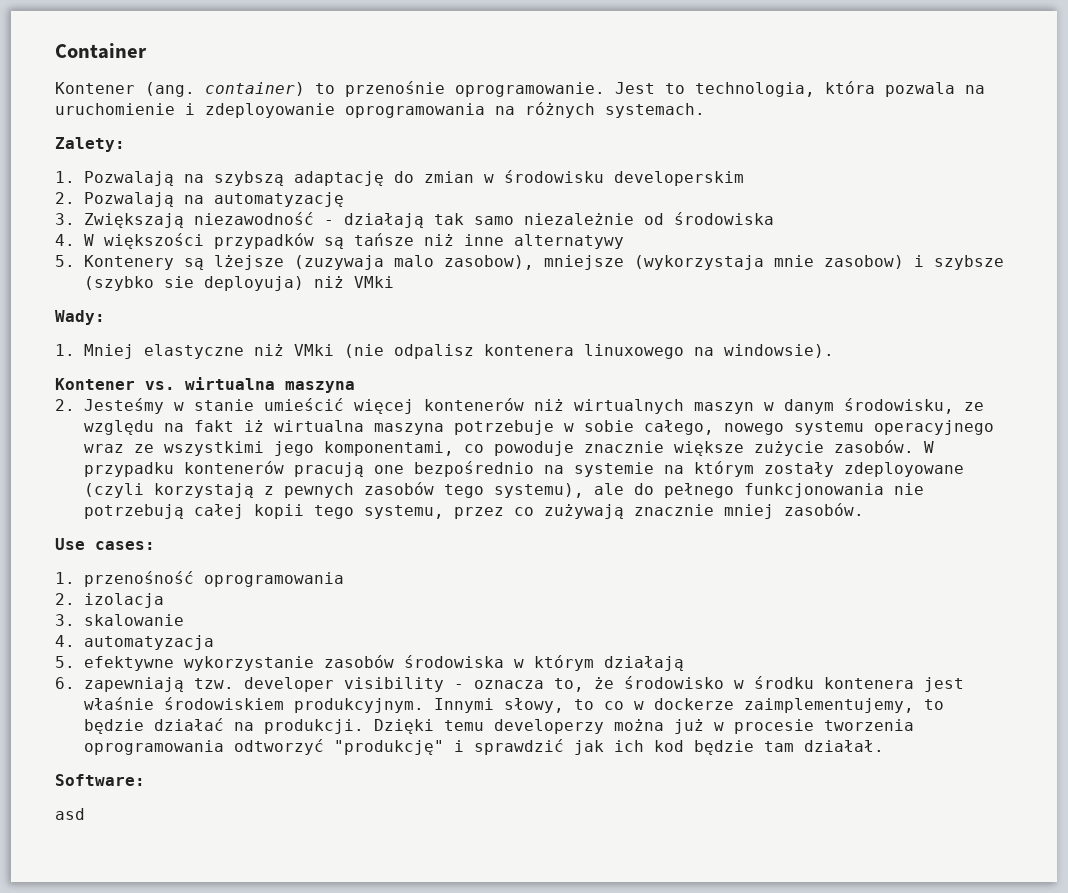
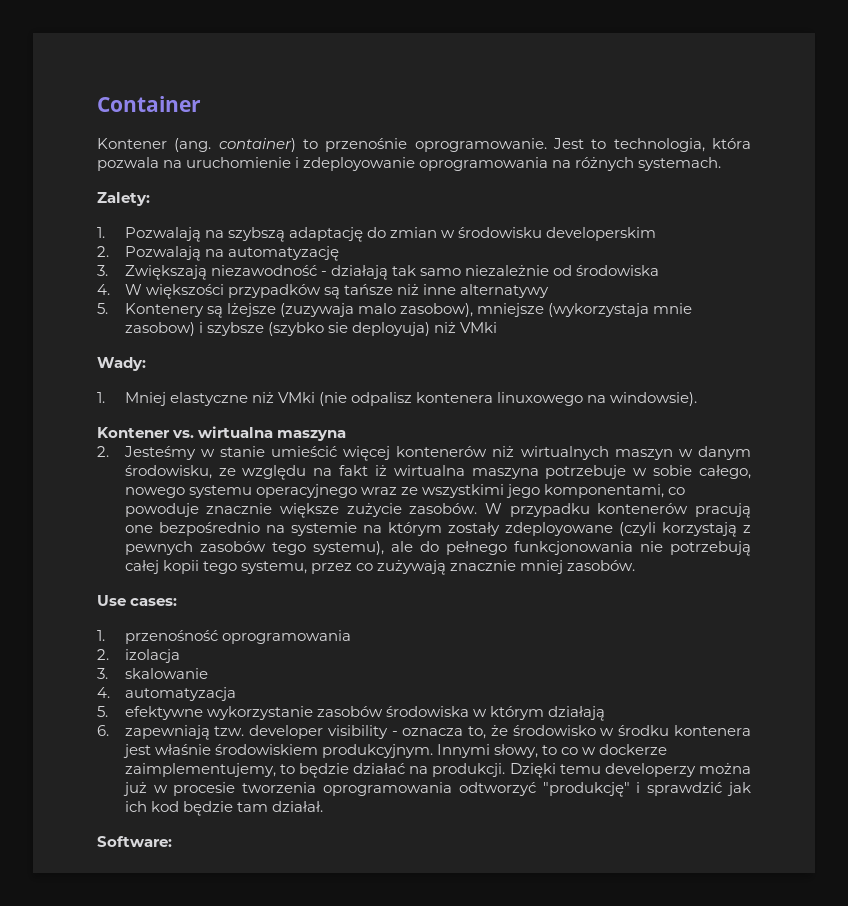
[55,808,85,820] // asd -> (172, 841) none

